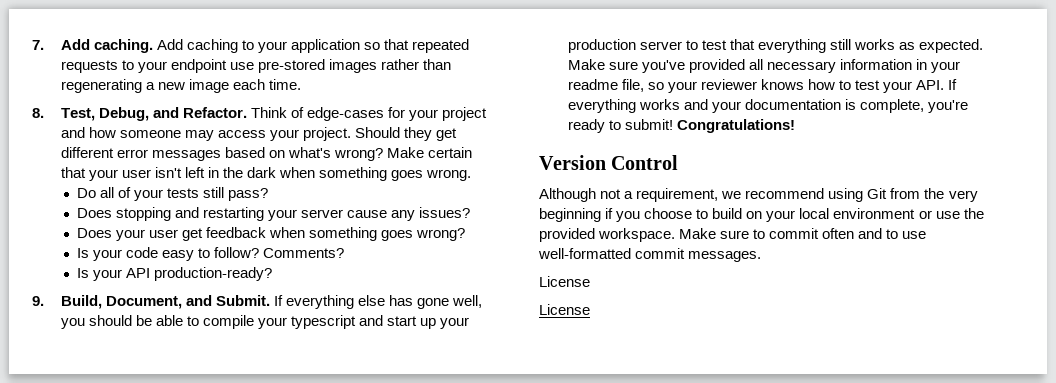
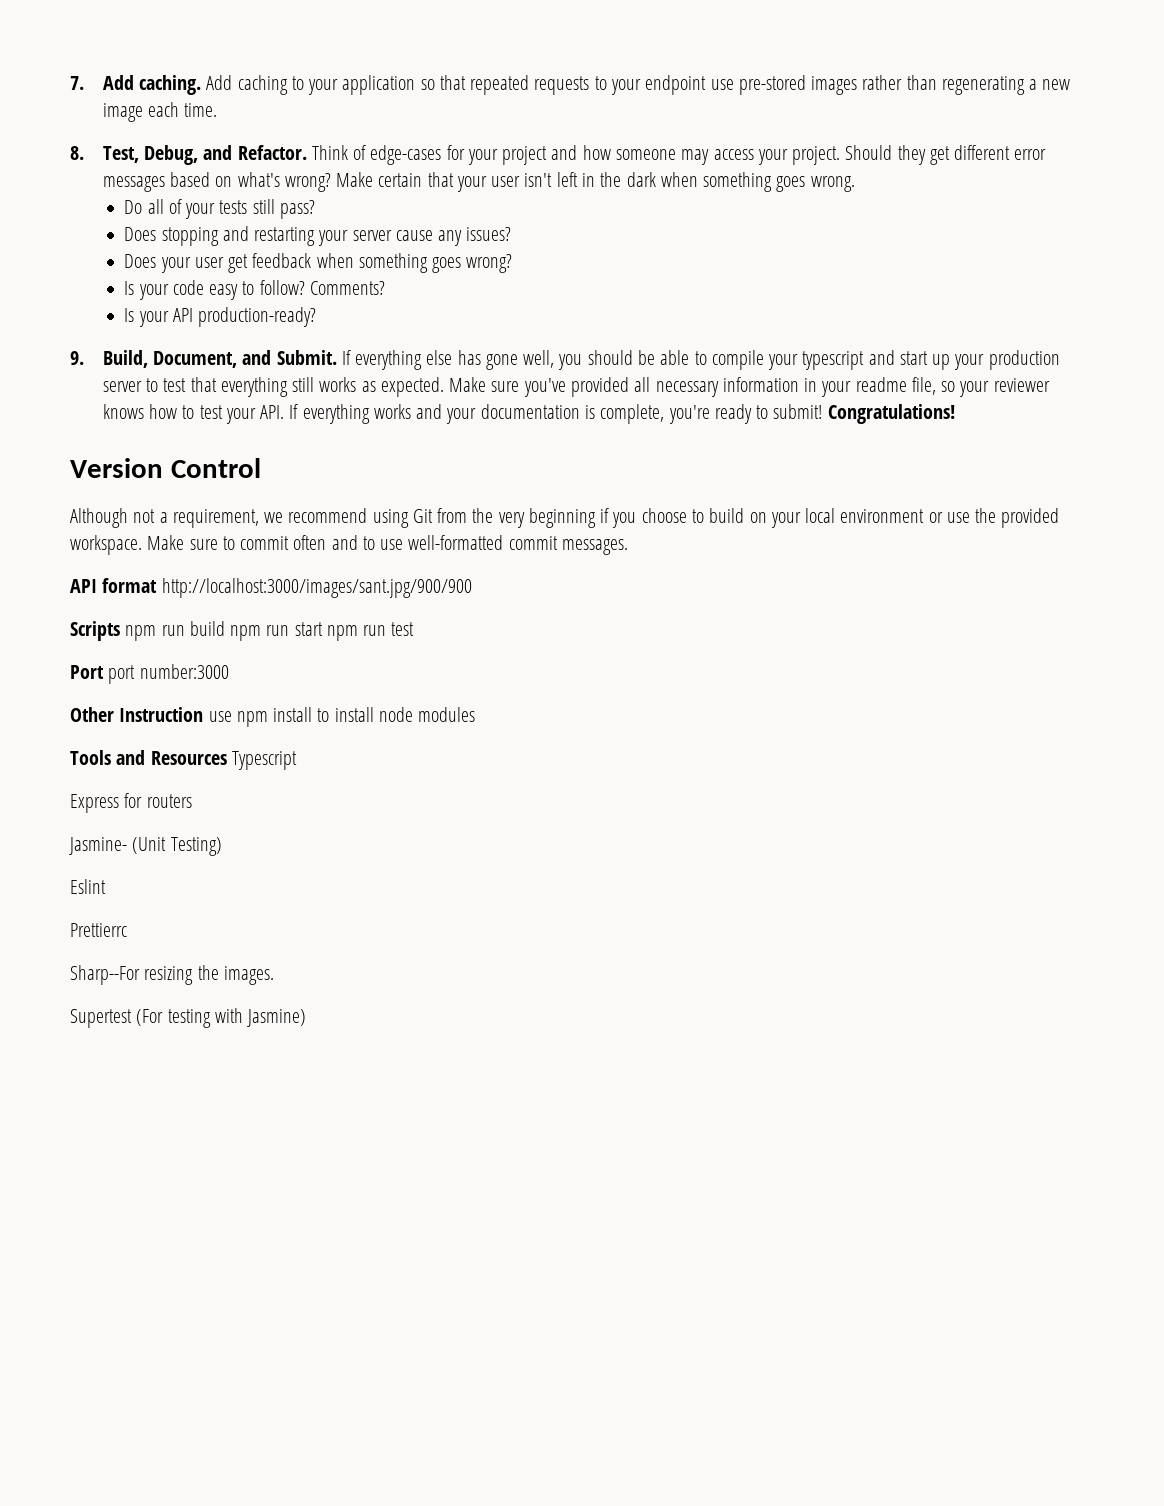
[539,276,590,287] [539,304,590,315] License // License -> [70,578,472,598] [70,621,415,641] [70,664,229,684] [70,707,476,727] [70,750,297,770] [70,793,192,813] [69,837,222,856] [70,879,106,894] [70,923,127,937] [70,965,274,985] [70,1008,307,1028] API format http://localhost:3000/images/sant.jpg/900/900 // Scripts npm run build npm run start npm run test // Port port number:3000 // Other Instruction use npm install to install node modules // Tools and Resources Typescript // Express for routers // Jasmine- (Unit Testing) // Eslint // Prettierrc // Sharp--For resizing the images. // Supertest (For testing with Jasmine)

